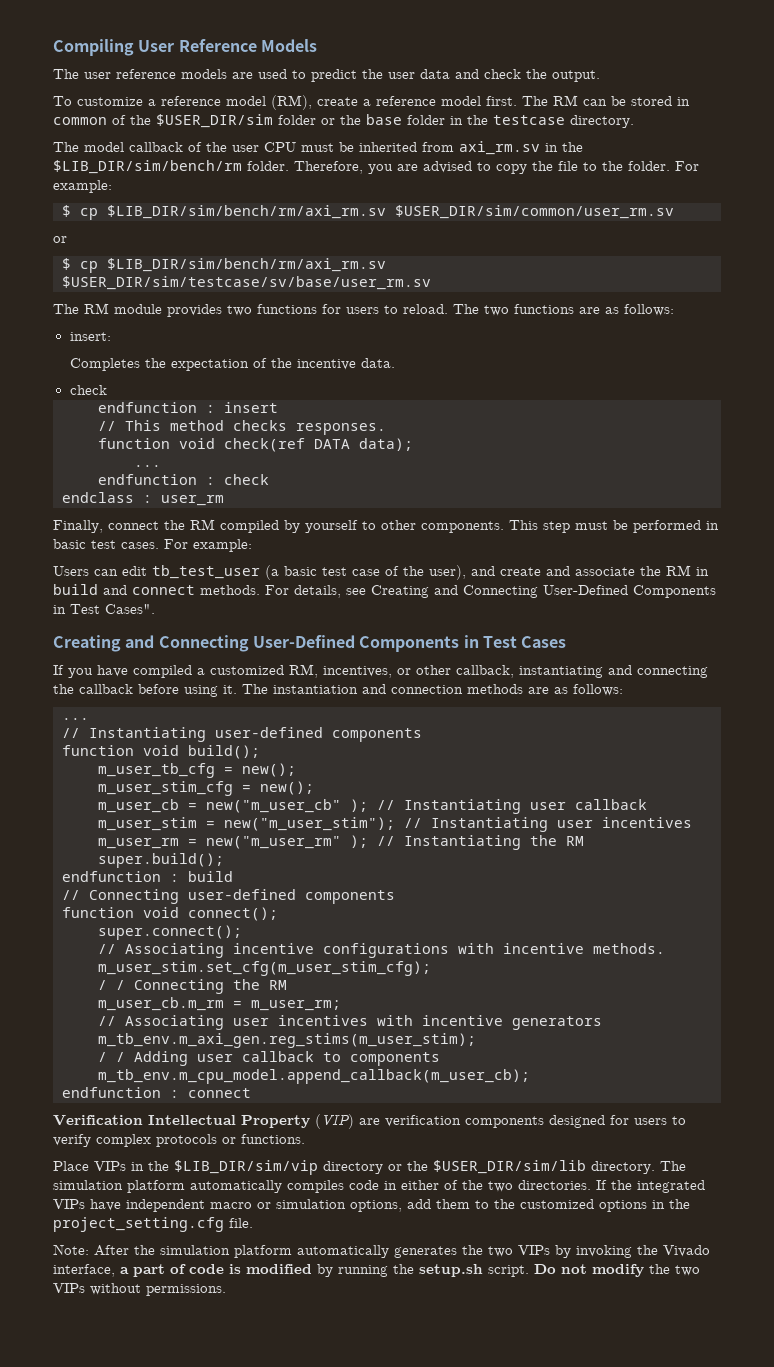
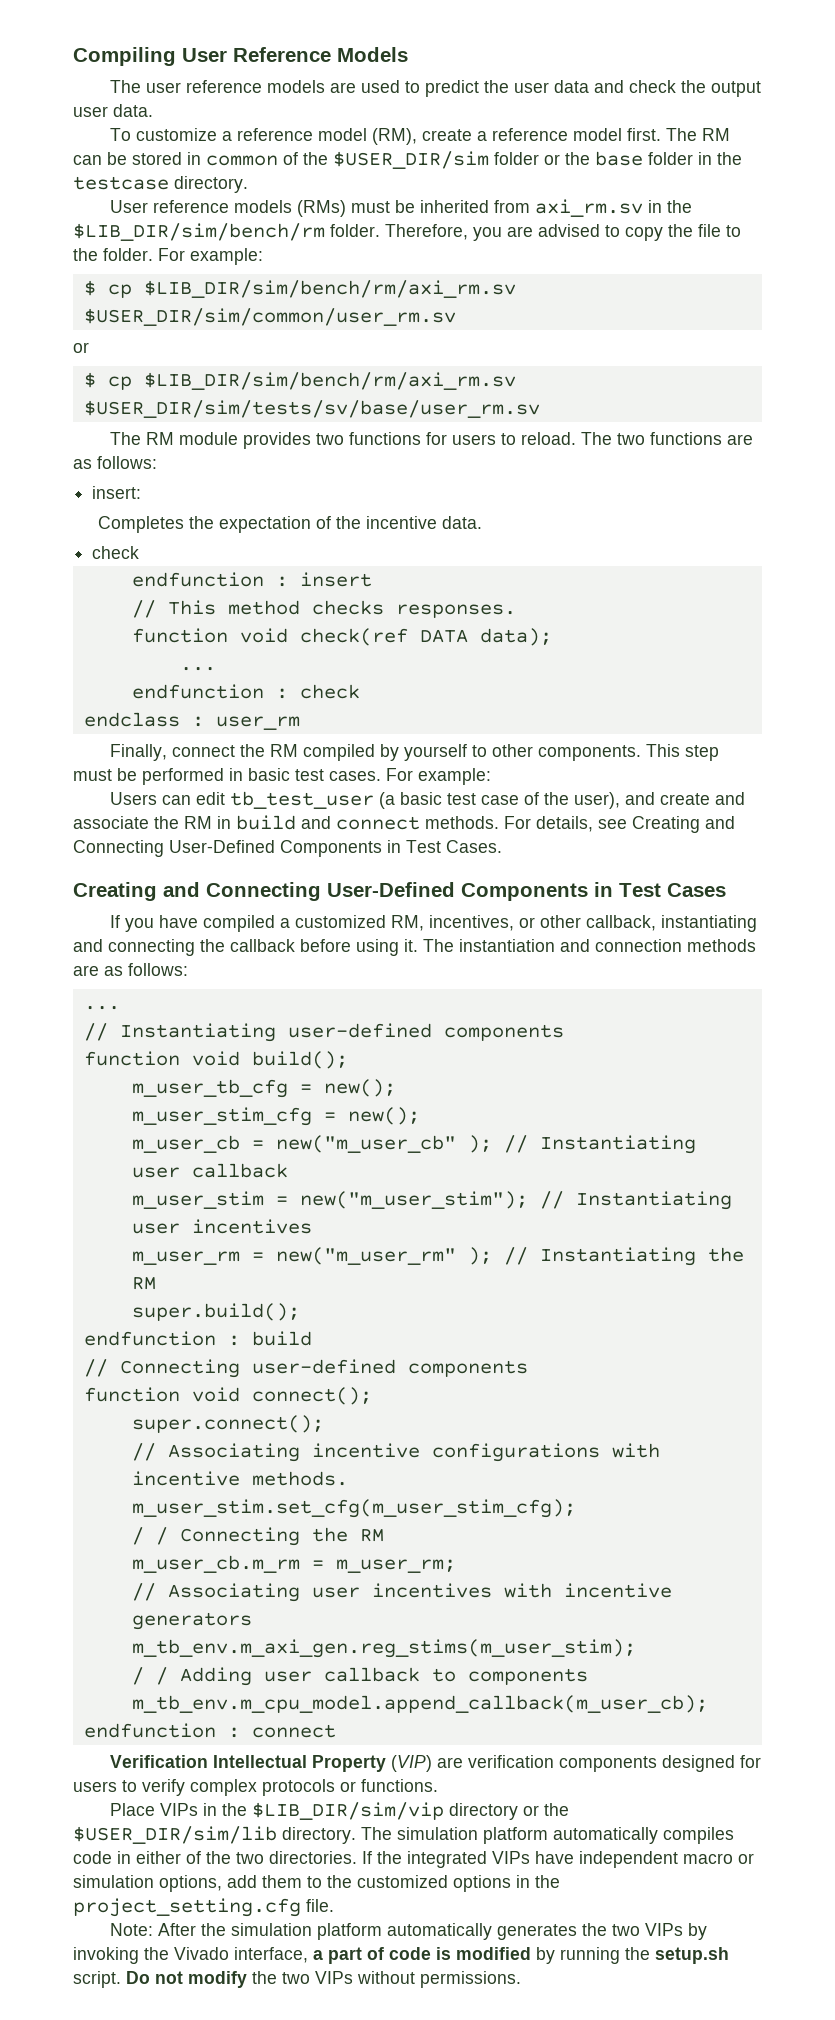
[552,70,600,82] output. -> [710,81,761,97] [73,104,153,117] output user data.
[53,142,296,152] The model callback of the user CPU -> [109,200,346,217] User reference models (RMs)
[62,276,431,290] $USER_DIR/sim/testcase/sv/base/user_rm.sv -> [83,400,540,418] $USER_DIR/sim/tests/sv/base/user_rm.sv
[105,604,155,614] Cases". -> [446,840,502,853] Cases.

